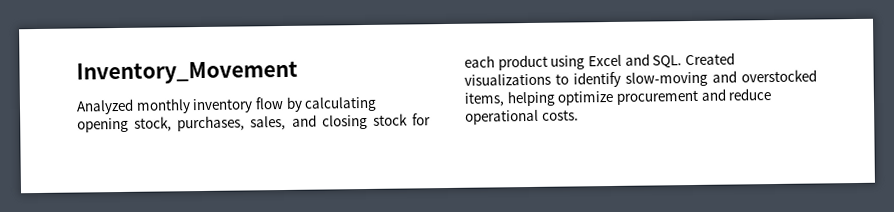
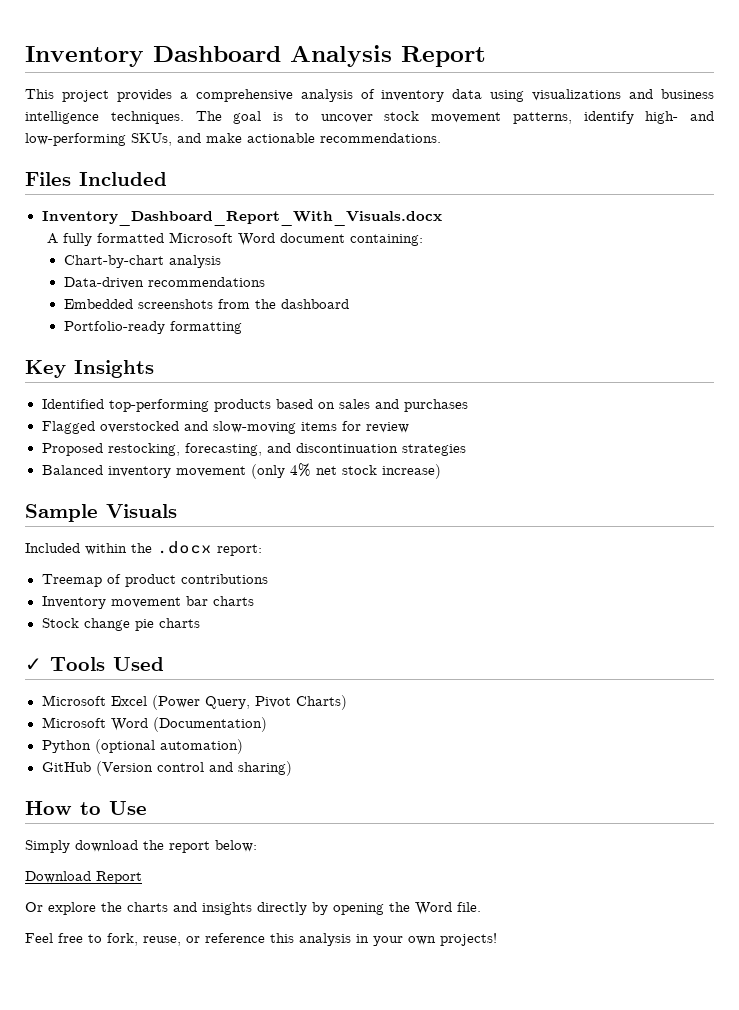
[76,60,298,85] [76,96,378,115] [77,113,431,133] [464,52,735,71] [464,69,817,88] [464,88,772,107] [465,109,579,125] Inventory_Movement // Analyzed monthly inventory flow by calculating opening stock, purchases, sales, and closing stock for each product using Excel and SQL. Created visualizations to identify slow-moving and overstocked items, helping optimize procurement and reduce operational costs. -> [25,45,486,67] [25,89,714,102] [25,111,714,124] [25,133,441,146] [25,172,167,186] [41,211,442,226] [47,232,424,246] [63,255,221,268] [63,277,265,289] [63,299,349,309] [63,321,242,334] [25,360,154,378] [41,399,468,412] [41,421,409,434] [41,443,466,456] [41,463,441,479] [25,504,177,522] [25,541,262,556] [41,574,268,587] [41,596,254,609] [41,618,200,631] [25,657,164,671] [41,695,347,710] [41,717,267,732] [41,739,243,754] [41,761,292,776] [25,801,147,815] [25,840,257,853] [25,871,142,884] [25,902,481,915] [25,933,497,946] Inventory Dashboard Analysis Report // This project provides a comprehensive analysis of inventory data using visualizations and business intelligence techniques. The goal is to uncover stock movement patterns, identify high- and low-performing SKUs, and make actionable recommendations. // Files Included // Inventory_Dashboard_Report_With_Visuals.docx // A fully formatted Microsoft Word document containing: // Chart-by-chart analysis // Data-driven recommendations // Embedded screenshots from the dashboard // Portfolio-ready formatting // Key Insights // Identified top-performing products based on sales and purchases // Flagged overstocked and slow-moving items for review // Proposed restocking, forecasting, and discontinuation strategies // Balanced inventory movement (only 4% net stock increase) // Sample Visuals // Included within the .docx report: // Treemap of product contributions // Inventory movement bar charts // Stock change pie charts // ✓ Tools Used // Microsoft Excel (Power Query, Pivot Charts) // Microsoft Word (Documentation) // Python (optional automation) // GitHub (Version control and sharing) // How to Use // Simply download the report below: // Download Report // Or explore the charts and insights directly by opening the Word file. // Feel free to fork, reuse, or reference this analysis in your own projects!

